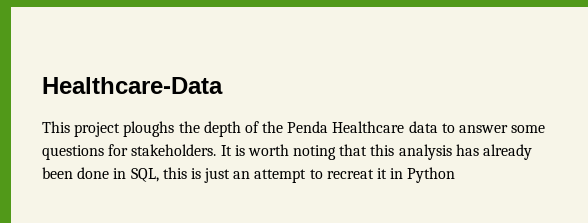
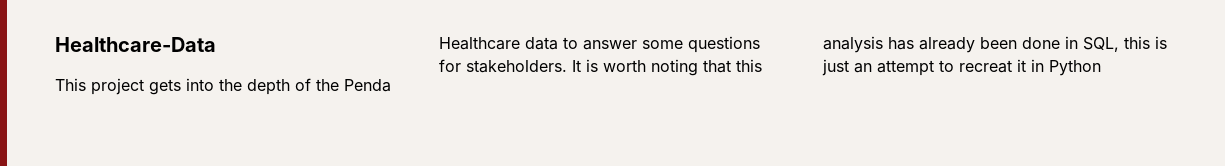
[123,121,175,137] ploughs -> [149,78,214,95] gets into

